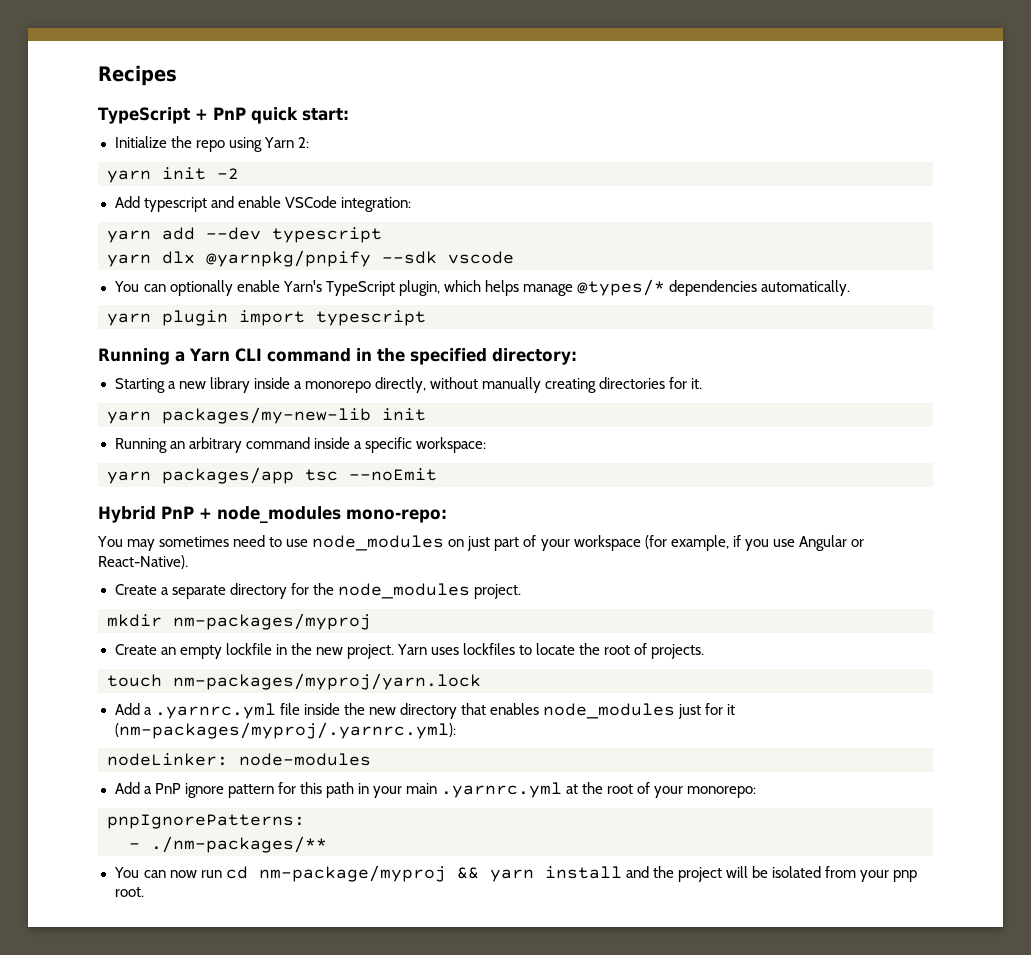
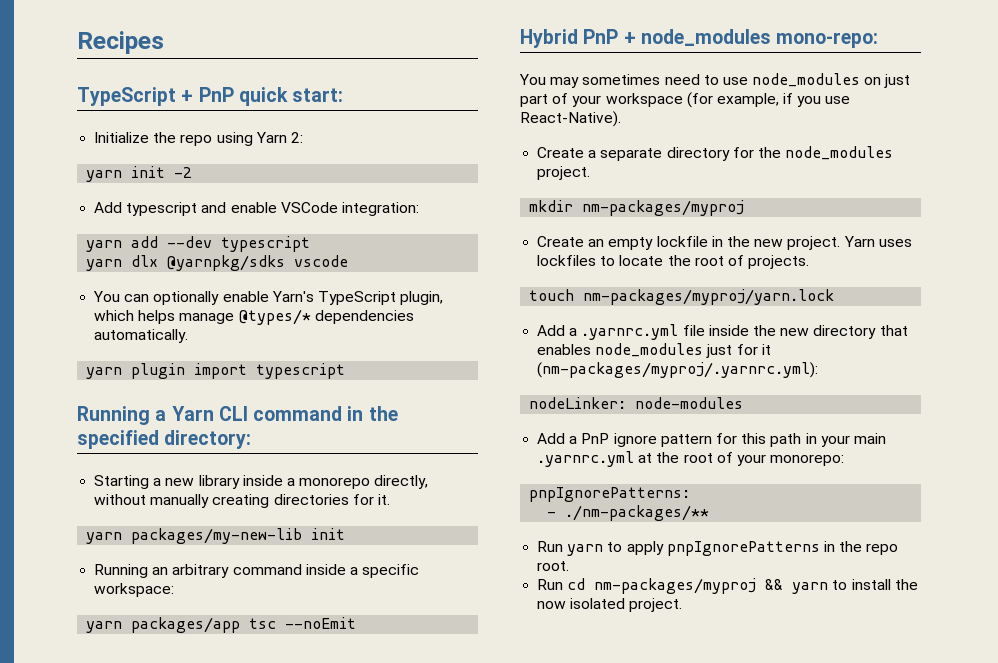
[206,250,437,267] @yarnpkg/pnpify --sdk -> [167,255,286,271] @yarnpkg/sdks
[798,535,864,551] Angular or -> (851, 100) none
[113,865,918,882] [114,887,144,897] You can now run cd nm-package/myproj && yarn install and the project will be isolated from your pnp root. -> [537,541,899,556] [537,561,570,571] [537,578,918,594] [537,598,683,612] Run yarn to apply pnpIgnorePatterns in the repo root. // Run cd nm-packages/myproj && yarn to install the now isolated project.

